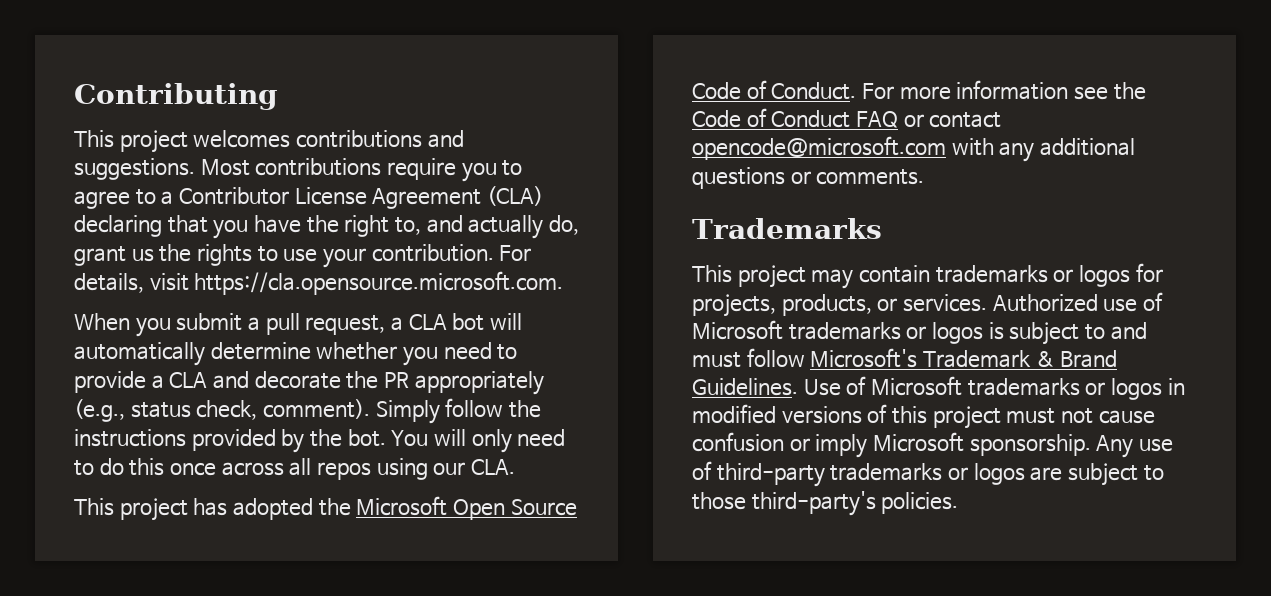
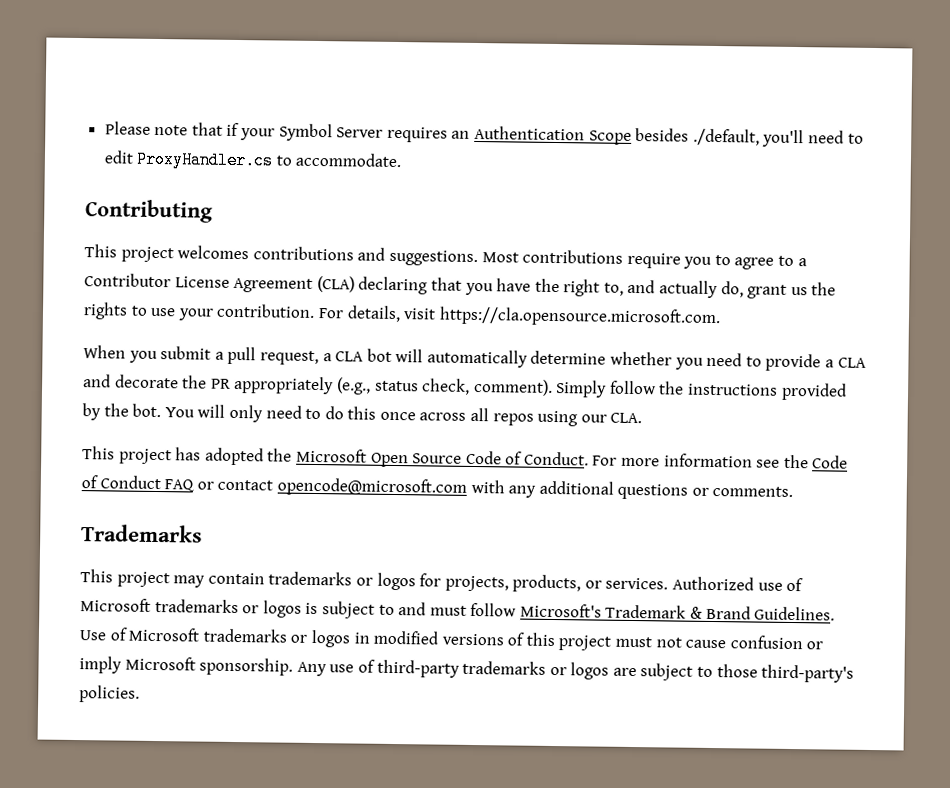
(74, 96) none -> [104,121,864,148] [103,150,403,170] Please note that if your Symbol Server requires an Authentication Scope besides ./default, you'll need to edit ProxyHandler.cs to accommodate. //

